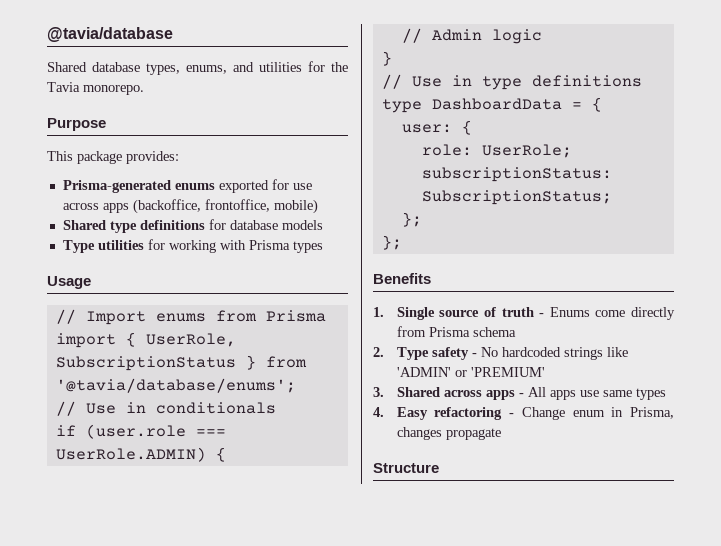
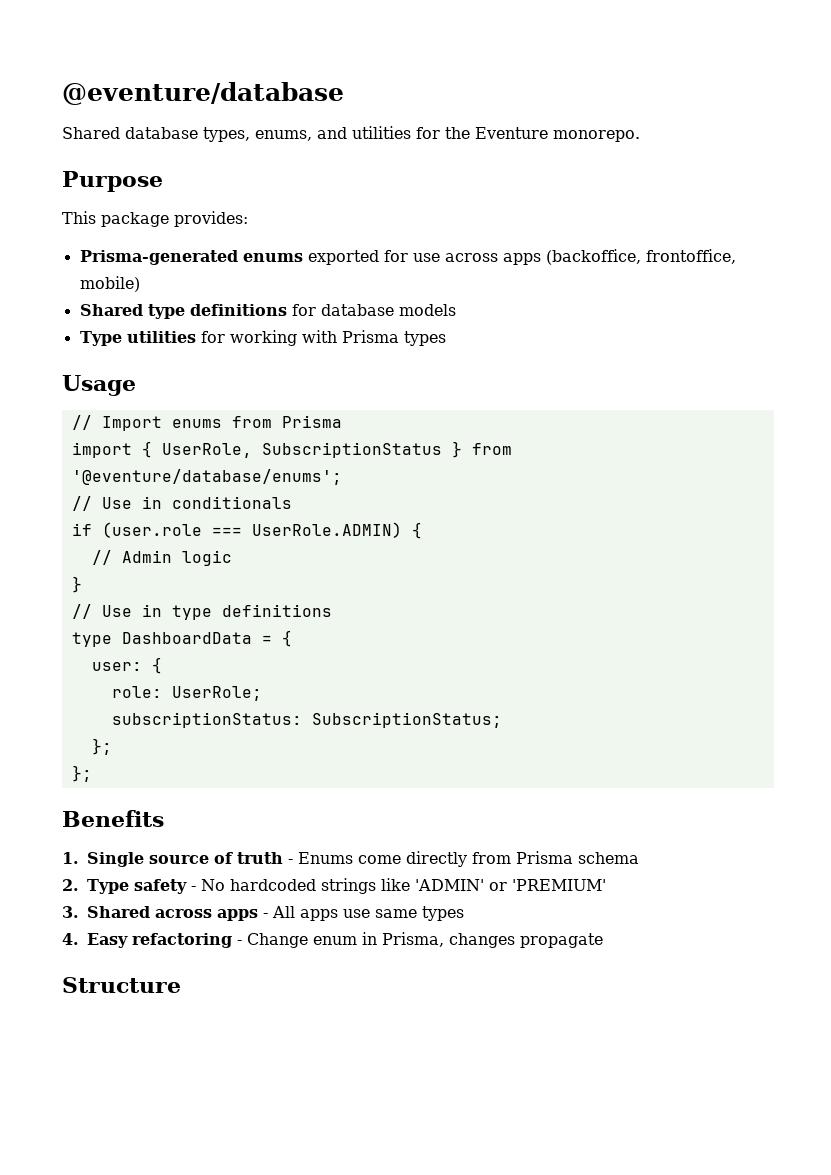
[47,27,173,42] @tavia/database -> [62,82,344,105] @eventure/database
[47,82,80,92] Tavia -> [475,127,548,139] Eventure
[55,378,296,393] '@tavia/database/enums'; -> [71,469,342,485] '@eventure/database/enums';

